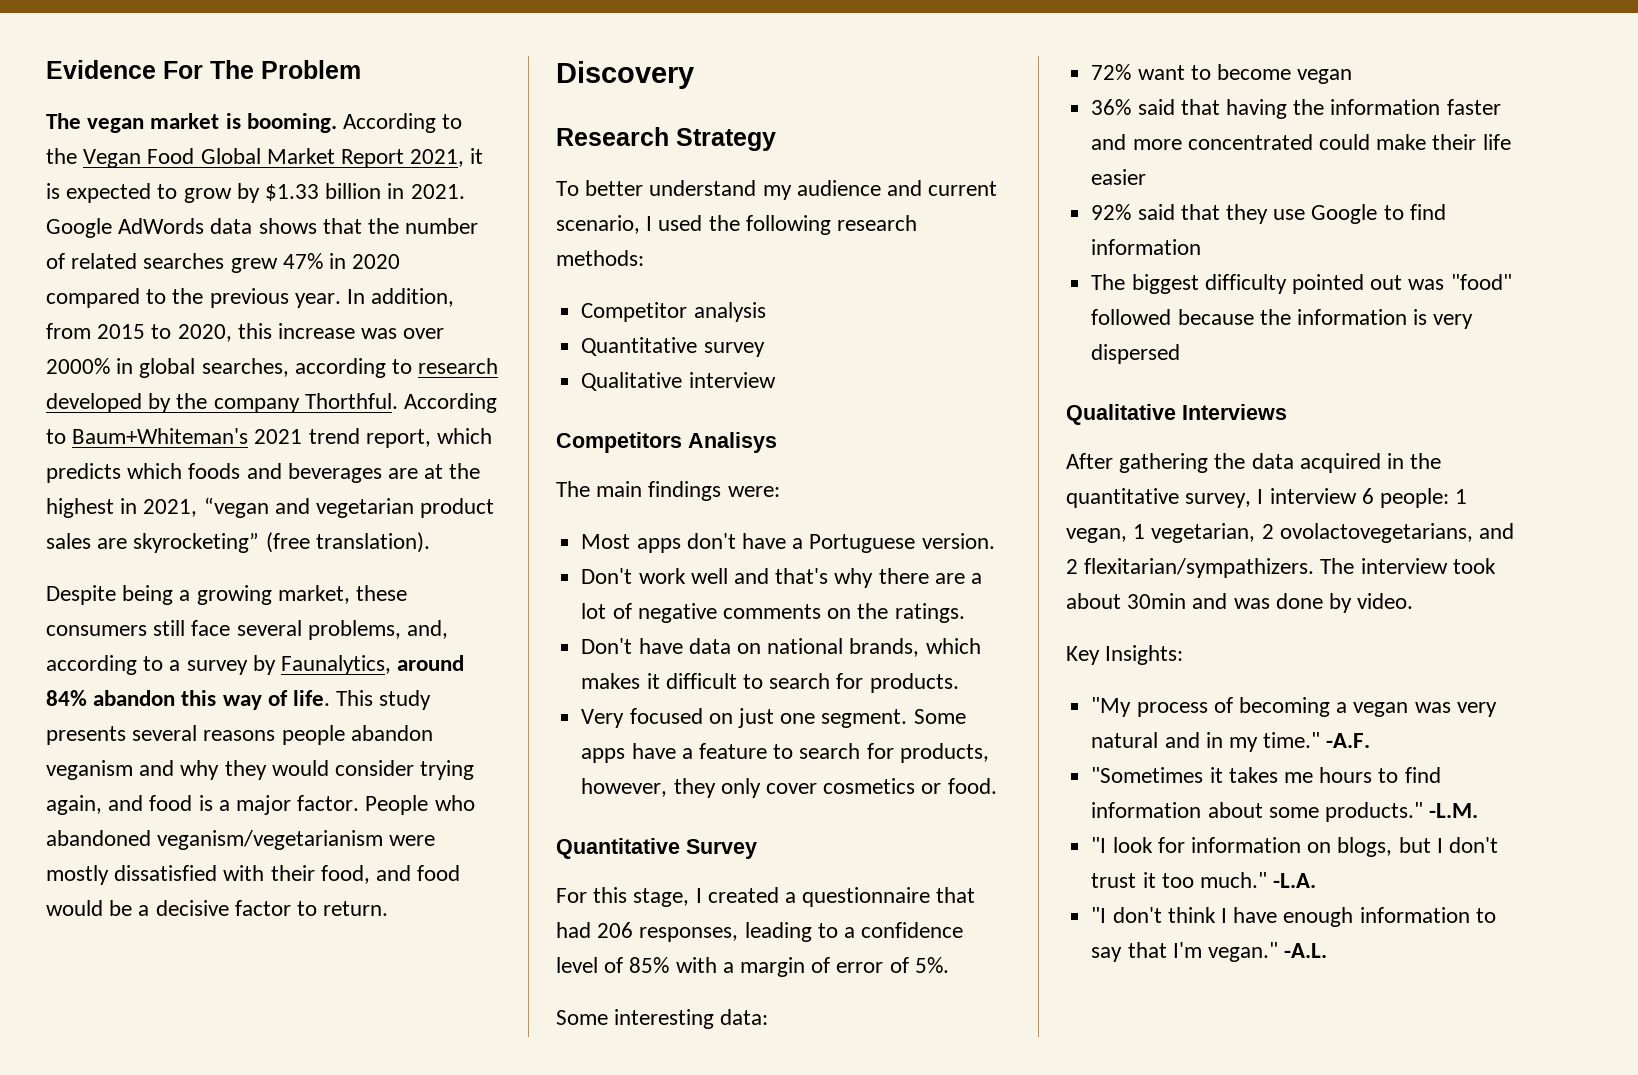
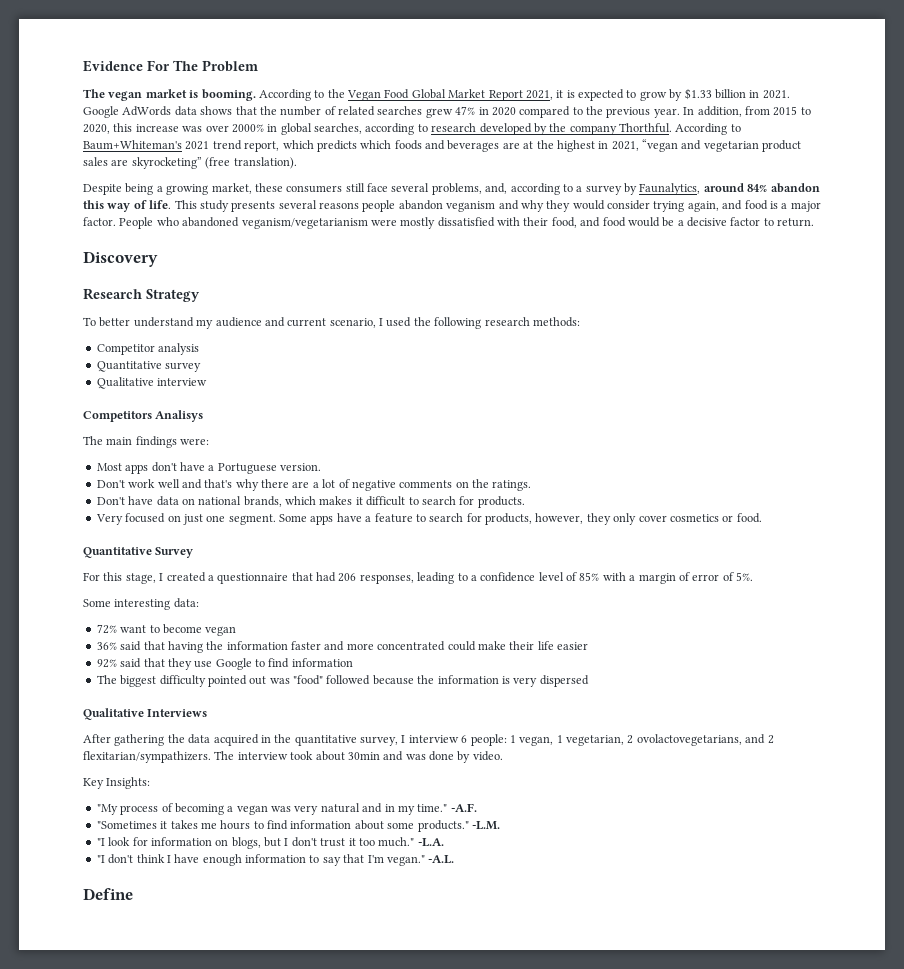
(1328, 950) none -> [83,888,133,900] // Define

